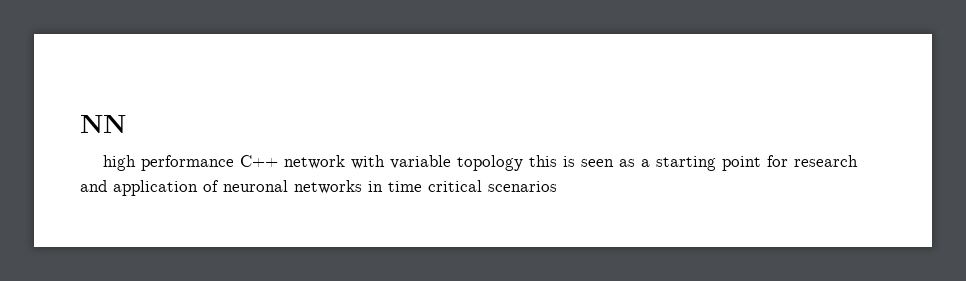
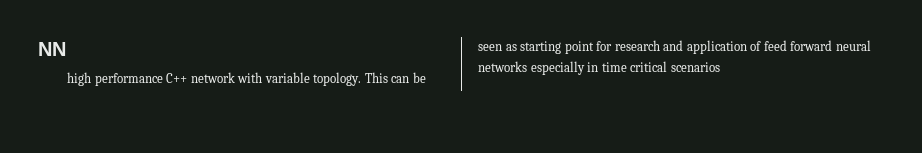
[457,155,576,171] topology this is -> [313,72,426,86] topology. This can be
[641,159,651,167] a -> (517, 47) none
[223,180,362,194] neuronal networks -> [763,40,871,51] [478,61,585,75] feed forward neural networks especially

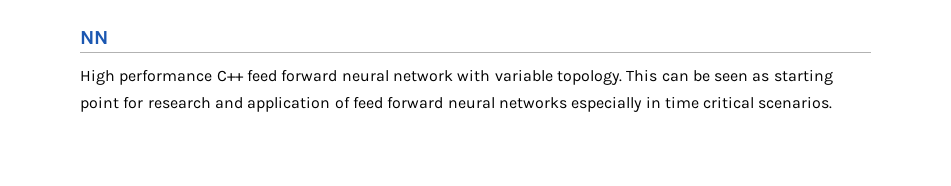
[67,72,92,86] high -> [80,69,115,85] High
(188, 78) none -> [246,69,389,82] feed forward neural
[670,62,720,72] scenarios -> [758,96,833,109] scenarios.

